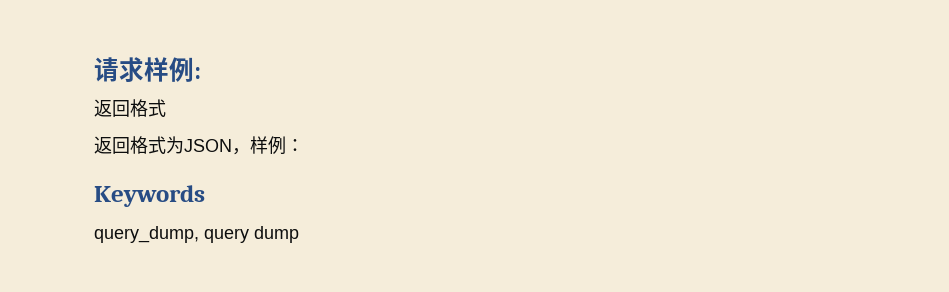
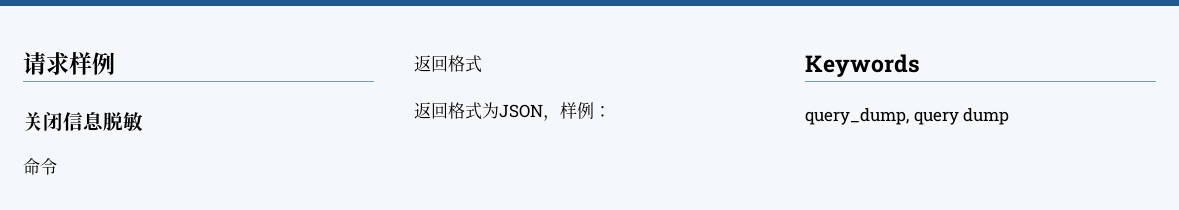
[194,67,201,79] : -> [23,112,143,132] [23,158,57,175] // 关闭信息脱敏 // 命令

